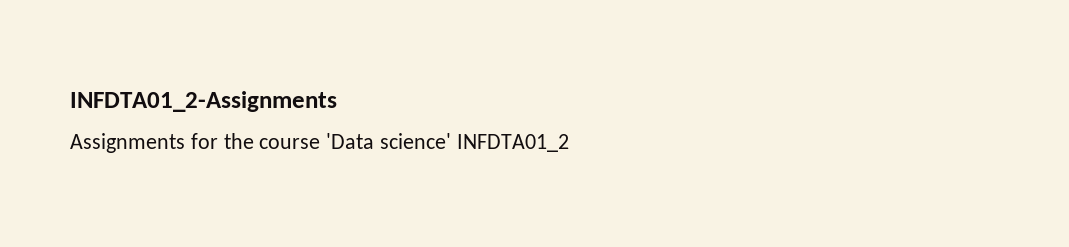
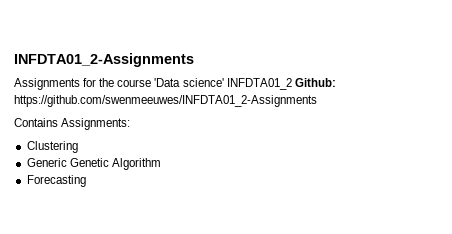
(569, 143) none -> [294,78,336,87] [14,95,317,107] [14,118,131,130] [26,141,78,153] [26,158,161,170] [26,175,86,187] Github: https://github.com/swenmeeuwes/INFDTA01_2-Assignments // Contains Assignments: // Clustering // Generic Genetic Algorithm // Forecasting

